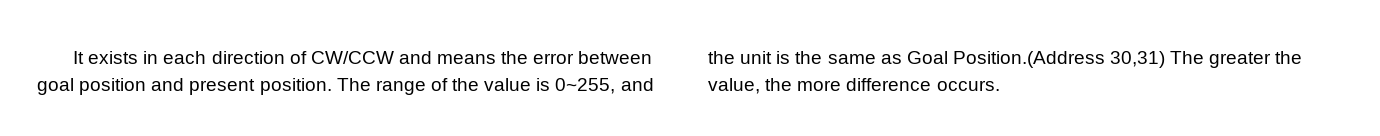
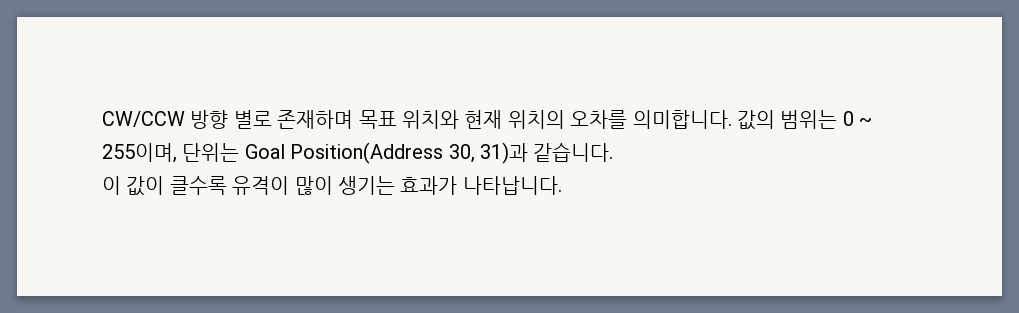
[72,51,653,64] [37,78,654,95] [708,51,1303,68] [708,78,1000,94] It exists in each direction of CW/CCW and means the error between goal position and present position. The range of the value is 0~255, and the unit is the same as Goal Position.(Address 30,31) The greater the value, the more difference occurs. -> [102,110,873,130] [102,142,614,164] [102,176,562,196] CW/CCW 방향 별로 존재하며 목표 위치와 현재 위치의 오차를 의미합니다. 값의 범위는 0 ~ 255이며, 단위는 Goal Position(Address 30, 31)과 같습니다. // 이 값이 클수록 유격이 많이 생기는 효과가 나타납니다.

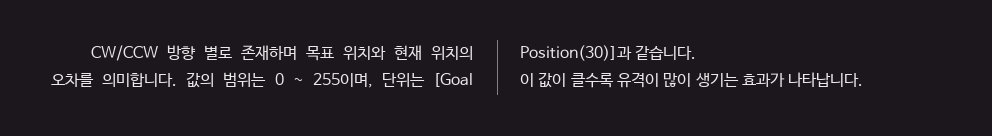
[244,142,528,164] Goal Position(Address 30, 31)과 -> [433,73,473,87] [520,45,632,61] [Goal Position(30)]과

